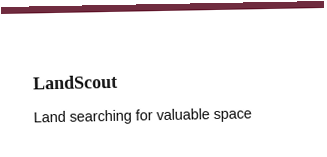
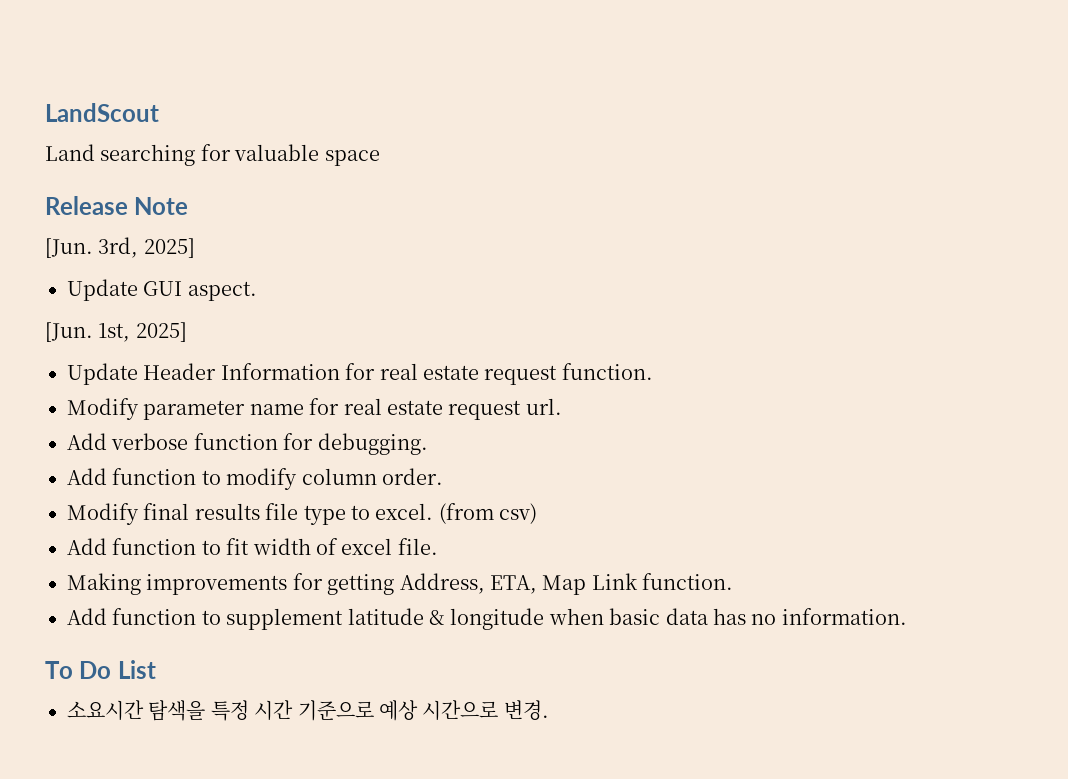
(252, 116) none -> [45,196,189,215] [45,237,195,258] [67,279,257,301] [45,322,187,342] [67,363,653,385] [67,398,562,420] [67,433,428,455] [67,468,443,490] [67,503,538,525] [67,538,438,555] [67,573,734,595] [67,608,907,630] [45,660,156,679] [67,700,549,721] // Release Note // [Jun. 3rd, 2025] // Update GUI aspect. // [Jun. 1st, 2025] // Update Header Information for real estate request function. // Modify parameter name for real estate request url. // Add verbose function for debugging. // Add function to modify column order. // Modify final results file type to excel. (from csv) // Add function to fit width of excel file. // Making improvements for getting Address, ETA, Map Link function. // Add function to supplement latitude & longitude when basic data has no information. // To Do List // 소요시간 탐색을 특정 시간 기준으로 예상 시간으로 변경.

